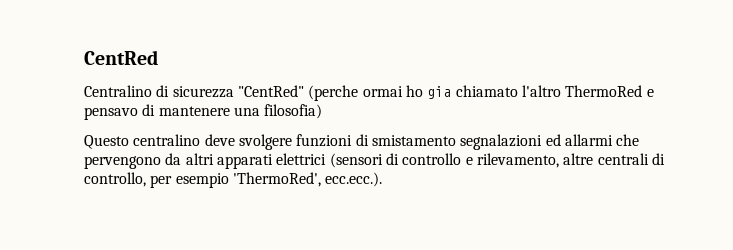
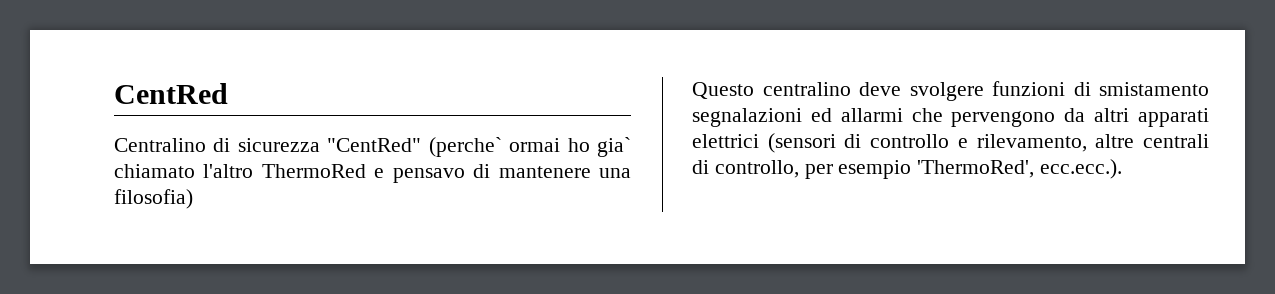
[308,85,359,101] (perche -> [428,137,502,157] (perche`
[427,86,452,99] gia -> [597,137,631,157] gia`

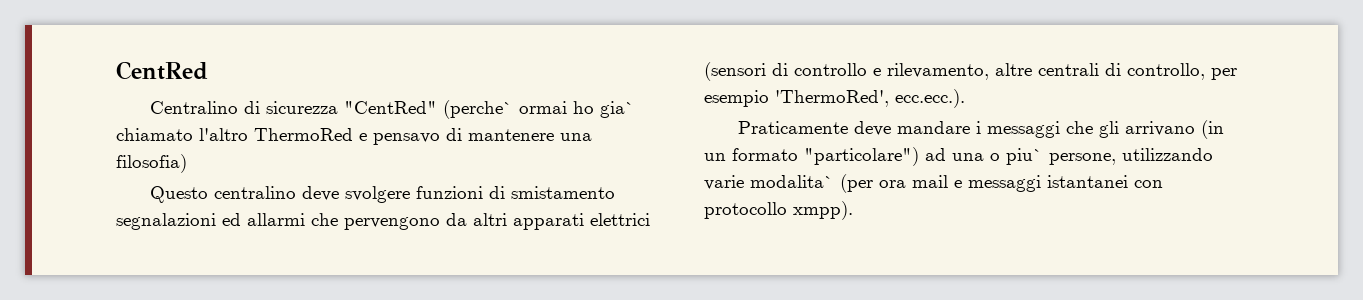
(1123, 169) none -> [738,120,1225,139] [704,147,1213,166] [704,174,1163,193] [704,201,853,220] // Praticamente deve mandare i messaggi che gli arrivano (in un formato "particolare") ad una o piu` persone, utilizzando varie modalita` (per ora mail e messaggi istantanei con protocollo xmpp).

